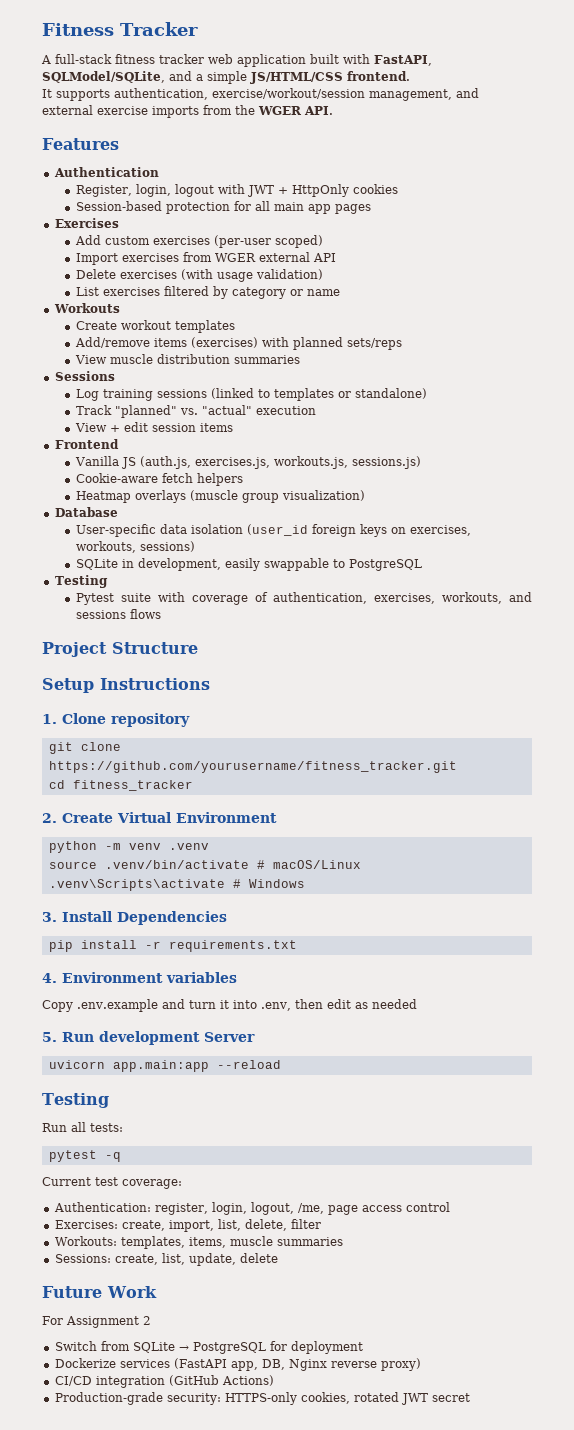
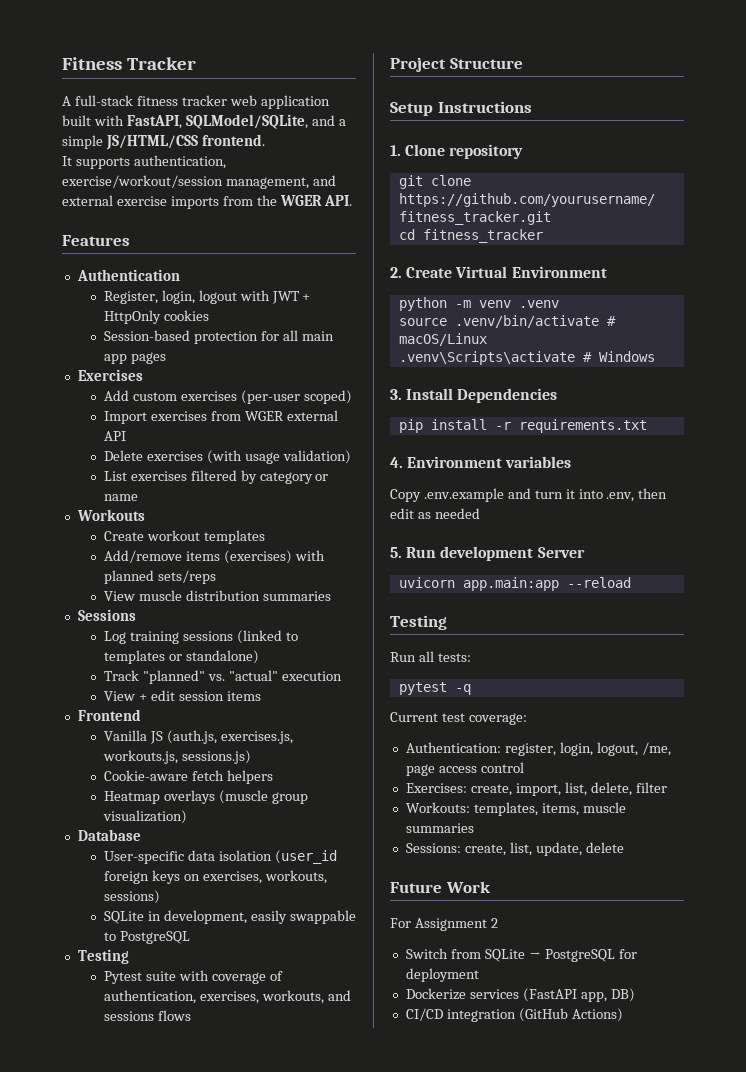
[261,1358,421,1371] DB, Nginx reverse proxy) -> [610,988,635,1002] DB)
[54,1392,470,1405] // Production-grade security: HTTPS-only cookies, rotated JWT secret -> (623, 1015) none

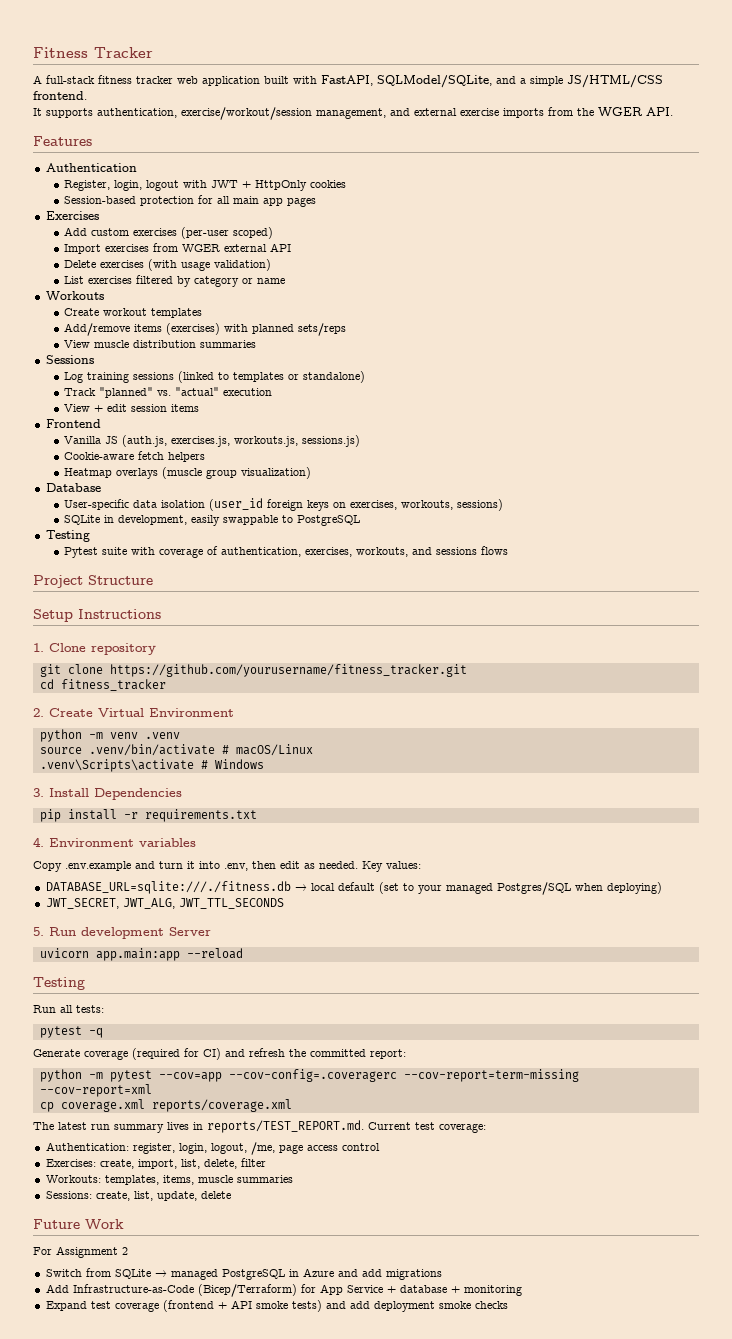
[434,508,480,519] needed -> [319,861,421,872] [45,881,662,895] [45,898,284,909] needed. Key values: // DATABASE_URL=sqlite:///./fitness.db → local default (set to your managed Postgres/SQL when deploying) // JWT_SECRET, JWT_ALG, JWT_TTL_SECONDS
(471, 689) none -> [33,1048,406,1060] [39,1069,579,1082] [39,1084,152,1097] [39,1099,292,1112] [33,1120,364,1133] Generate coverage (required for CI) and refresh the committed report: // python -m pytest --cov=app --cov-config=.coveragerc --cov-report=term-missing --cov-report=xml // cp coverage.xml reports/coverage.xml // The latest run summary lives in reports/TEST_REPORT.md.
[544,949,637,962] [405,968,479,982] [405,988,635,1002] [405,1008,623,1022] PostgreSQL for deployment // Dockerize services (FastAPI app, DB) // CI/CD integration (GitHub Actions) -> [170,1268,442,1280] [45,1284,522,1297] [45,1300,508,1312] managed PostgreSQL in Azure and add migrations // Add Infrastructure-as-Code (Bicep/Terraform) for App Service + database + monitoring // Expand test coverage (frontend + API smoke tests) and add deployment smoke checks

